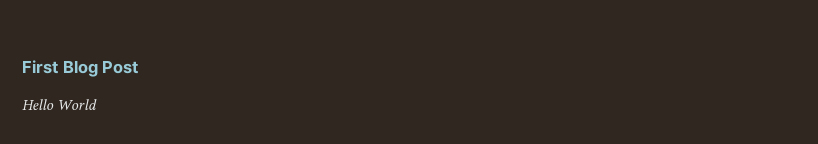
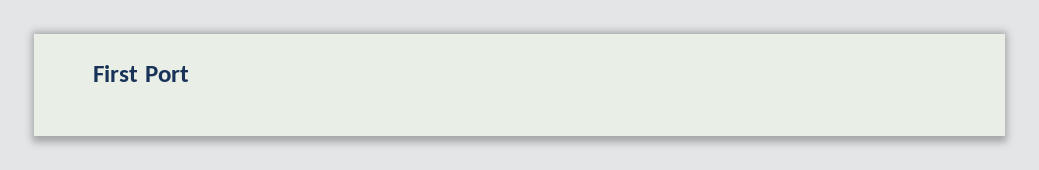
[62,60,139,77] [22,99,98,110] Blog Post // Hello World -> [144,66,189,82] Port

